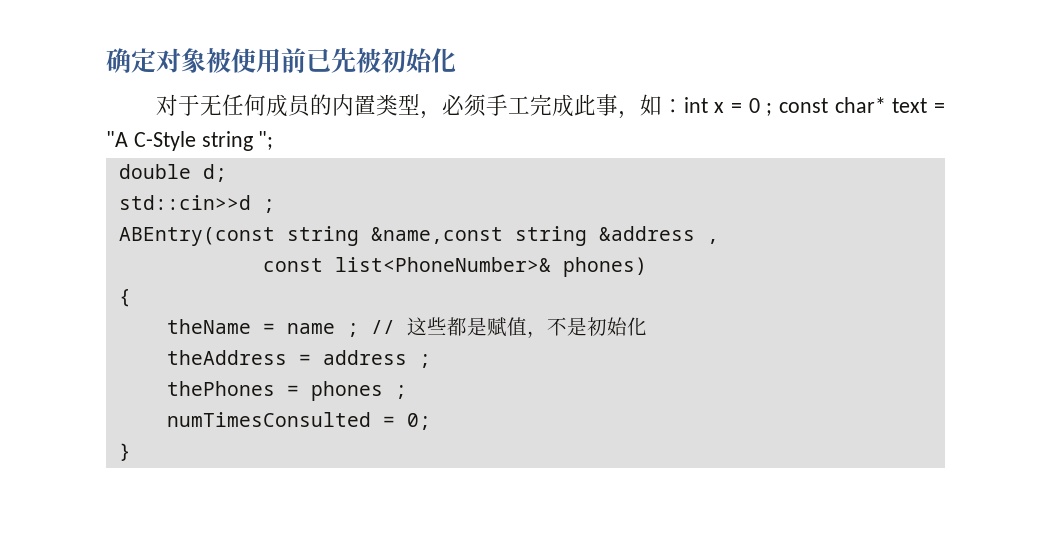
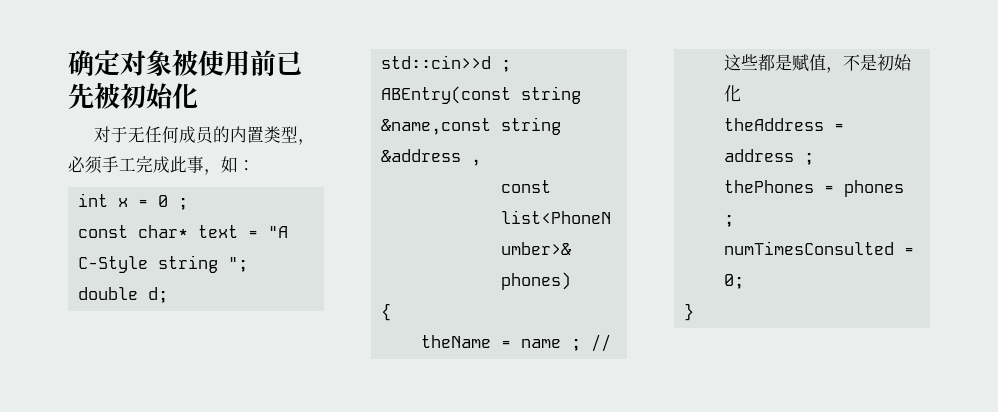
(684, 106) none -> (255, 165) //
(773, 109) none -> (188, 204) //

